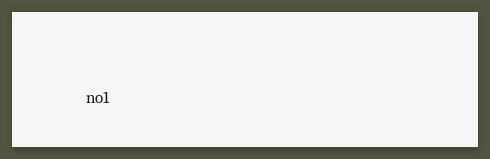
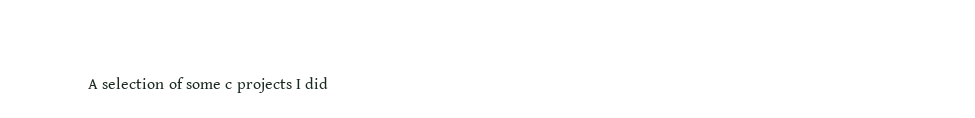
[86,91,110,103] no1 -> [88,77,329,93] A selection of some c projects I did

